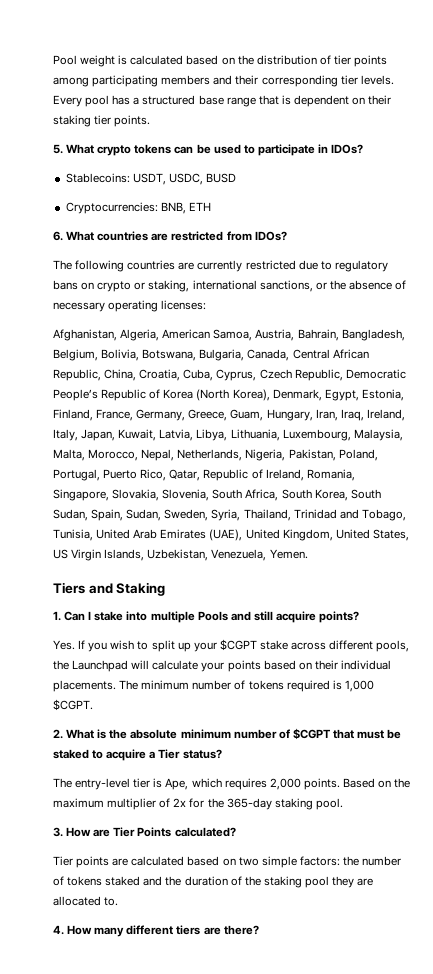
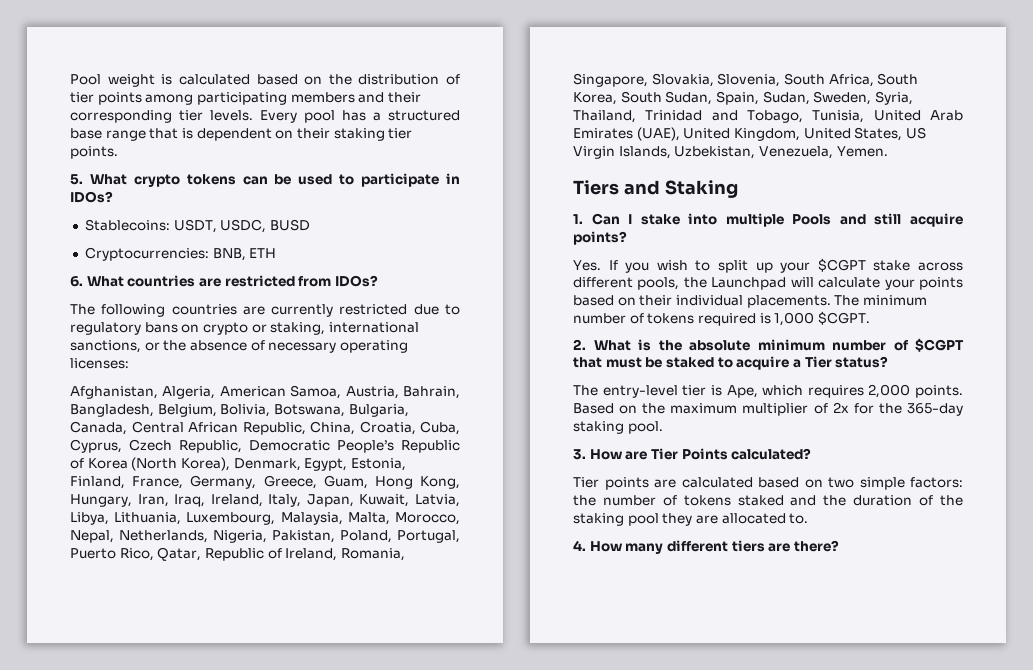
(264, 415) none -> [374,476,460,489] Hong Kong,

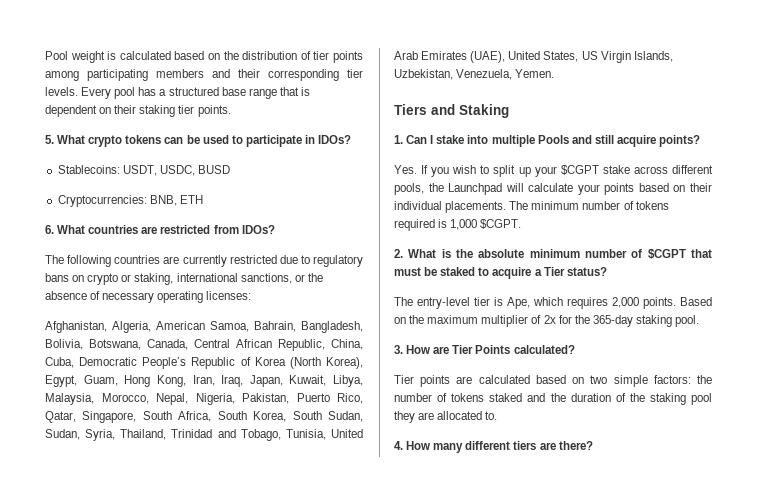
[345,386,399,399] Austria, -> (249, 326) none
[157,404,217,417] Belgium, -> (363, 327) none
[348,404,409,417] Bulgaria, -> (141, 344) none
[359,421,460,435] [70,439,242,453] Croatia, Cuba, Cyprus, Czech Republic, -> [45,357,74,368] Cuba,
[233,458,406,471] [70,475,317,489] Denmark, Egypt, Estonia, Finland, France, Germany, Greece, -> [45,375,77,387] Egypt,
[70,494,132,507] Hungary, -> (186, 381) none
[210,494,460,507] [70,512,390,525] Ireland, Italy, Japan, Kuwait, Latvia, Libya, Lithuania, Luxembourg, Malaysia, Malta, -> [249,375,363,387] [45,393,94,405] Japan, Kuwait, Libya, Malaysia,
[119,530,208,543] Netherlands, -> (188, 399) none
[340,530,460,543] Poland, Portugal, -> (289, 398) none
[204,548,405,561] [573,73,781,87] Republic of Ireland, Romania, Singapore, Slovakia, Slovenia, -> [82,411,137,423] Singapore,
[715,91,872,105] Spain, Sudan, Sweden, -> [45,429,80,440] Sudan,
[733,128,851,141] Kingdom, United -> (541, 55) none

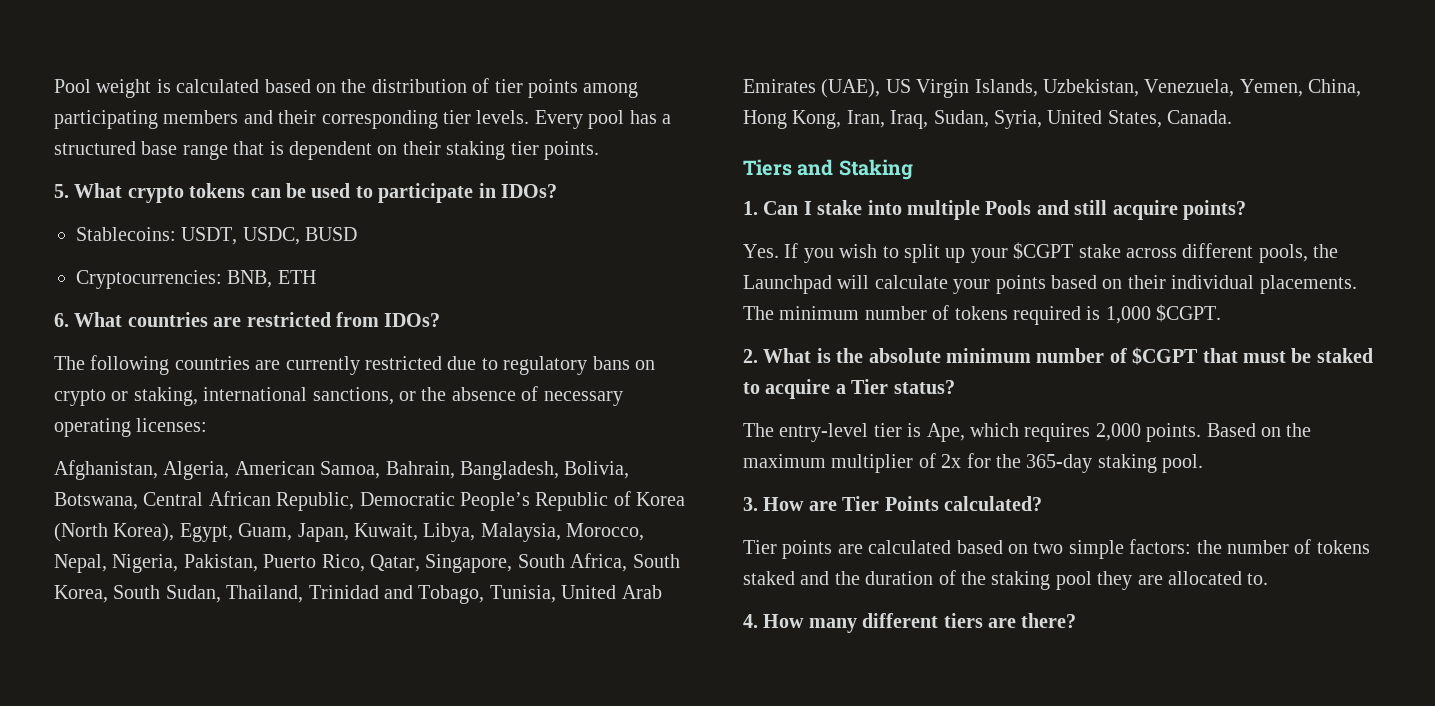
[147,339,188,350] Canada, -> (138, 501) none
[331,339,363,350] [45,357,74,368] China, Cuba, -> (355, 501) none
[124,375,244,387] Hong Kong, Iran, Iraq, -> (293, 532) none
[45,429,116,441] Sudan, Syria, -> (221, 594) none
[508,51,579,62] United States, -> (881, 88) none
[515,69,555,78] Yemen. -> [1239,79,1362,97] [743,110,1233,129] Yemen, China, Hong Kong, Iran, Iraq, Sudan, Syria, United States, Canada.

